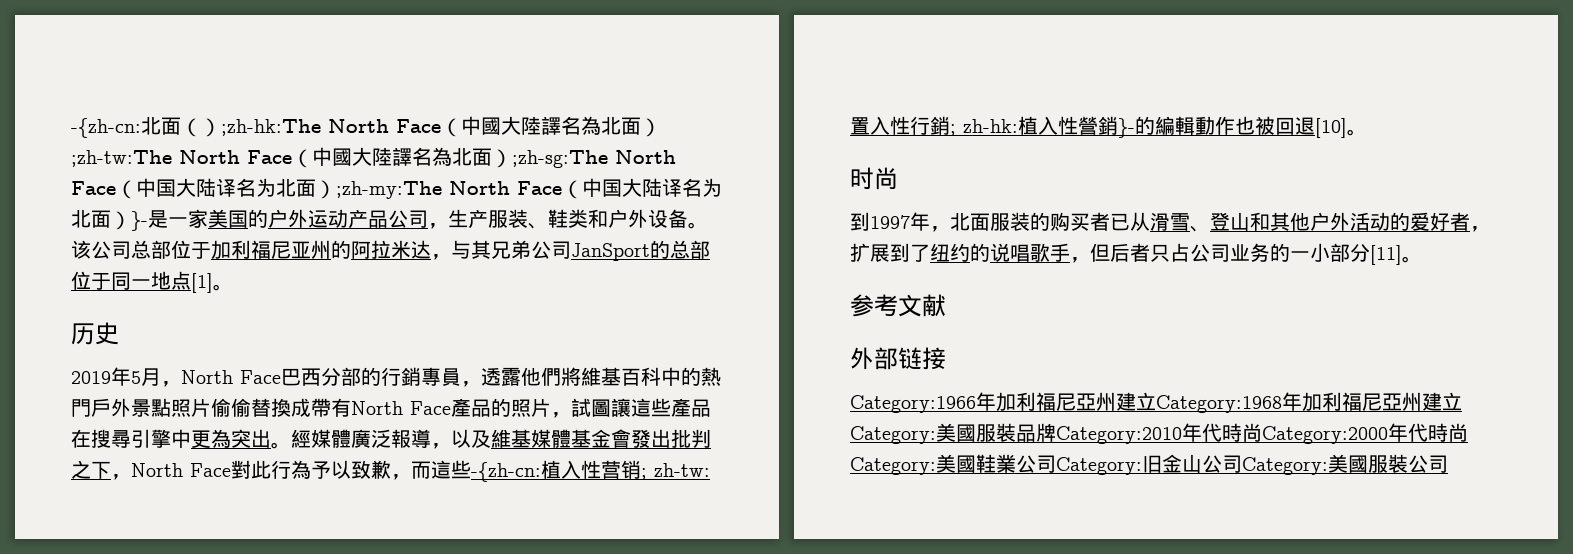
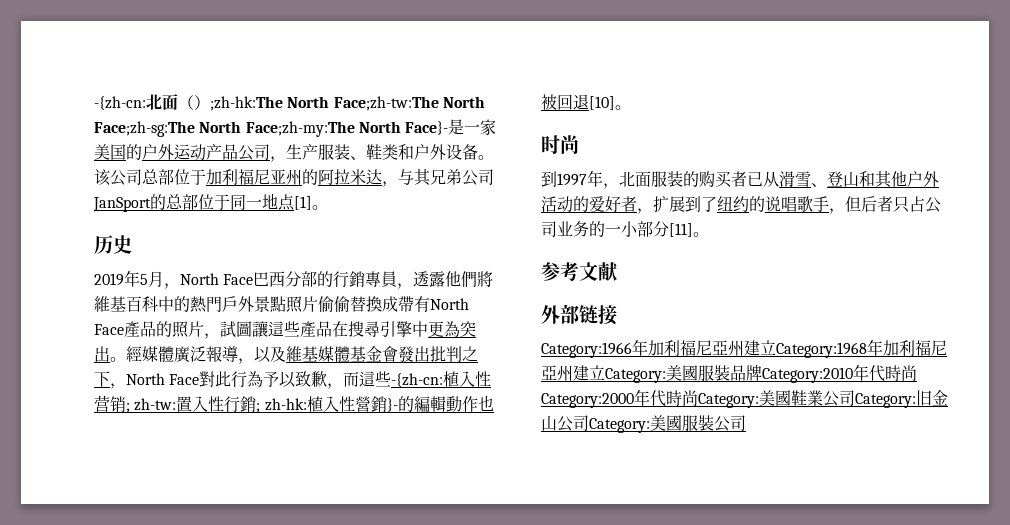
[396,116,661,137] [71,147,676,168] [71,178,722,199] [71,209,148,231] Face（中國大陸譯名為北面）;zh-tw:The North Face（中國大陸譯名為北面）;zh-sg:The North Face（中国大陆译名为北面）;zh-my:The North Face（中国大陆译名为北面）}- -> [333,96,485,111] [94,121,449,137] Face;zh-tw:The North Face;zh-sg:The North Face;zh-my:The North Face}-

